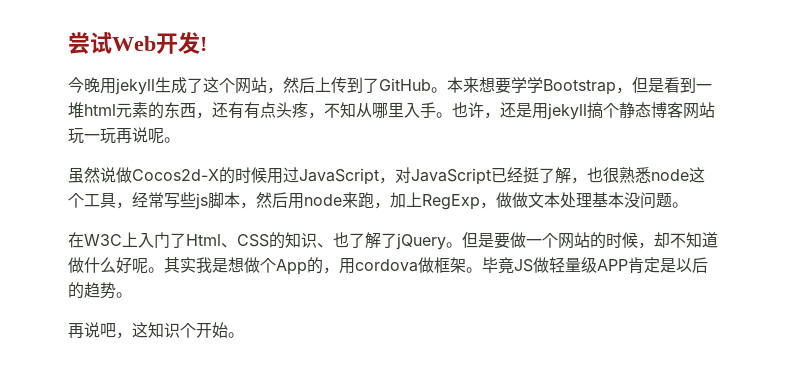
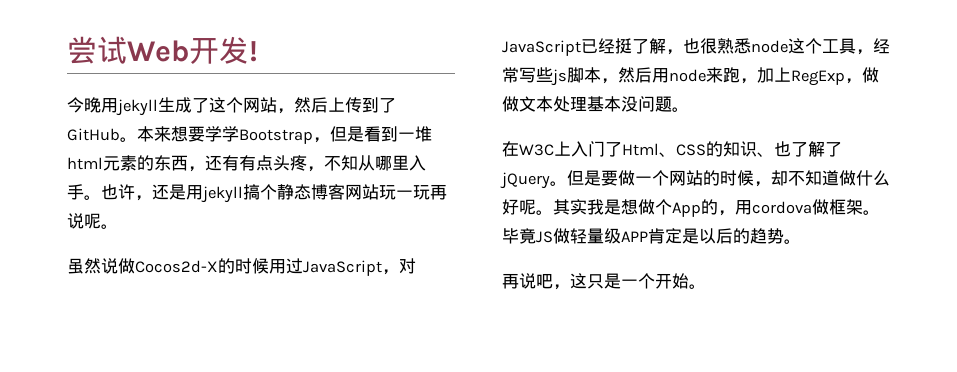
[148,322,180,338] 知识 -> [587,273,638,289] 只是一

